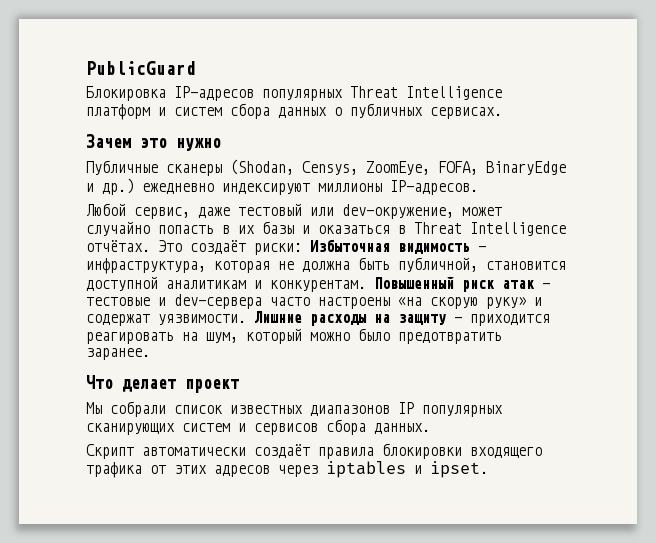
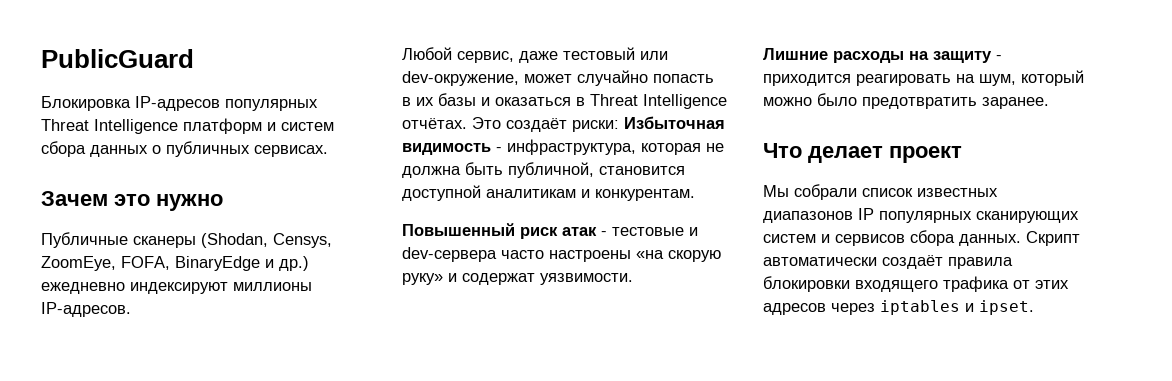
[478,246,486,252] — -> [496,147,502,152] -
(366, 286) none -> (695, 195) //
[542,283,550,289] — -> [601,231,607,236] -
(246, 320) none -> (633, 279) //
[454,317,462,323] — -> [996,55,1002,60] -
(430, 428) // -> (1021, 240) none

